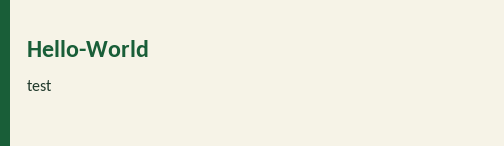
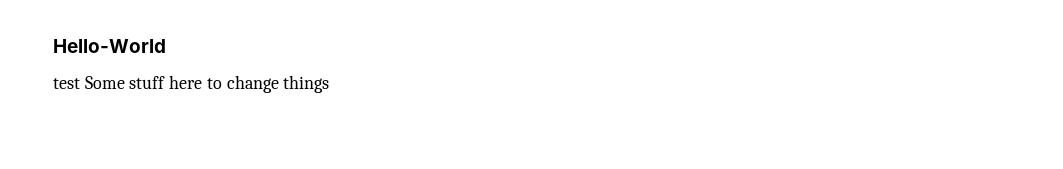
(52, 85) none -> [84,75,330,93] Some stuff here to change things

